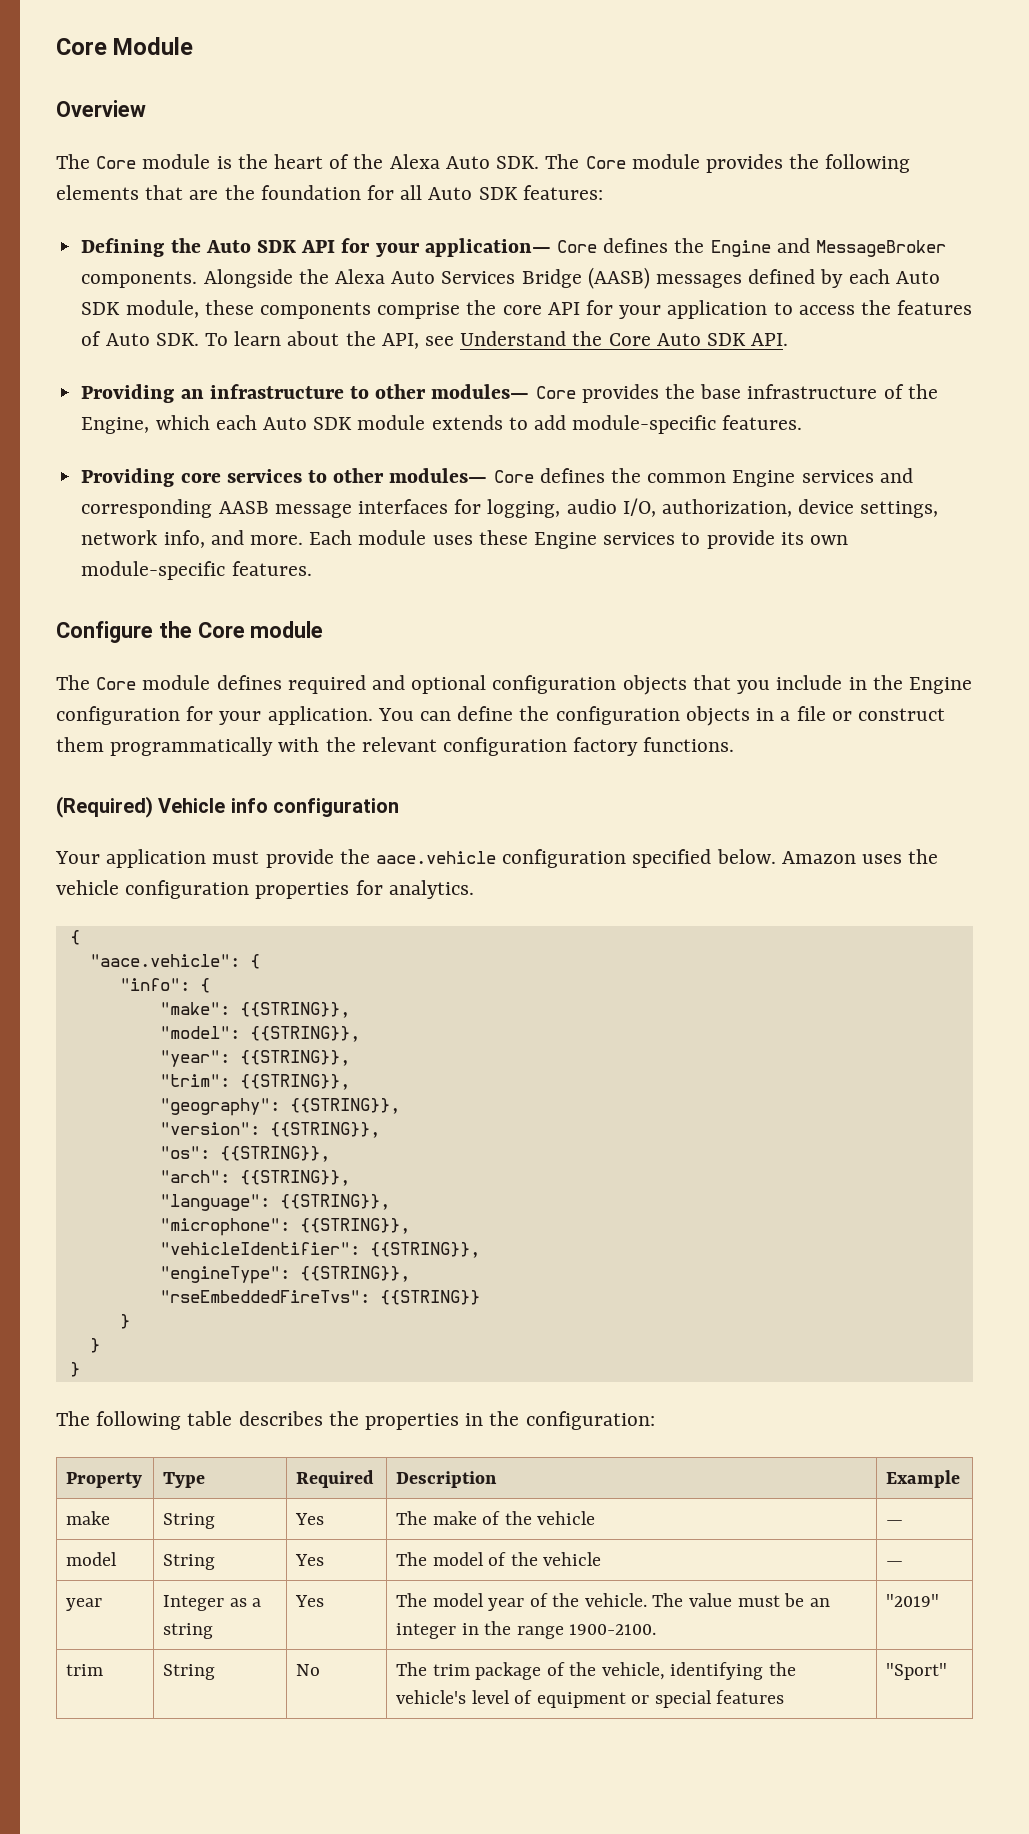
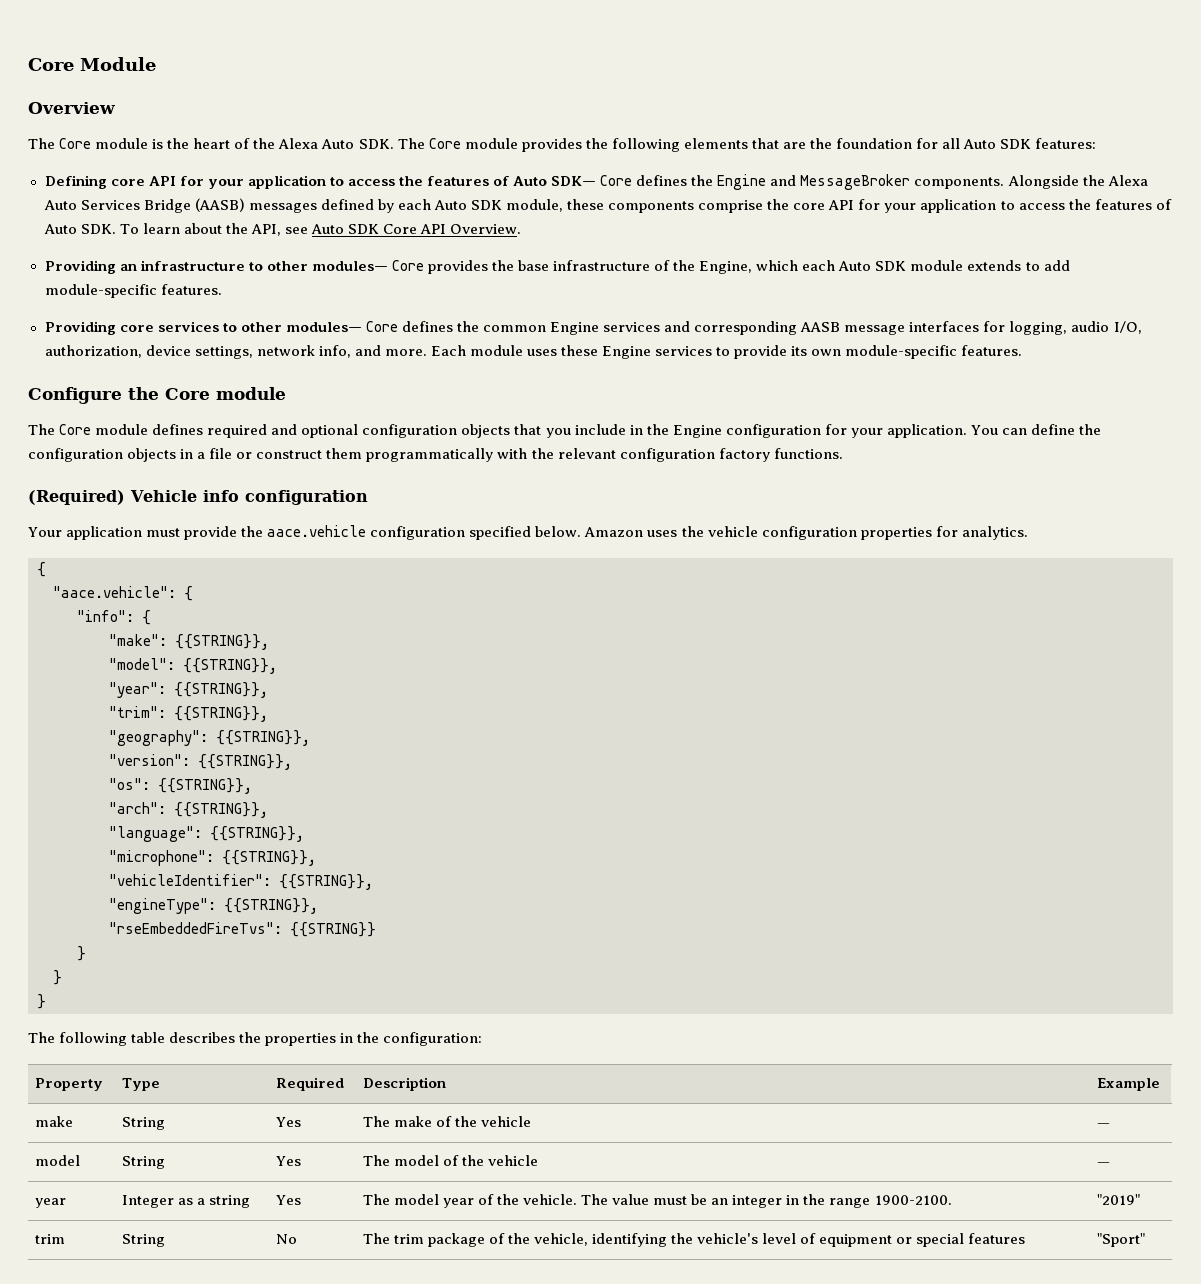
[170,238,551,257] the Auto SDK API for your application— -> [110,175,597,189] core API for your application to access the features of Auto SDK—
[460,331,789,346] Understand the Core Auto SDK API. -> [310,224,522,234] Auto SDK Core API Overview.

